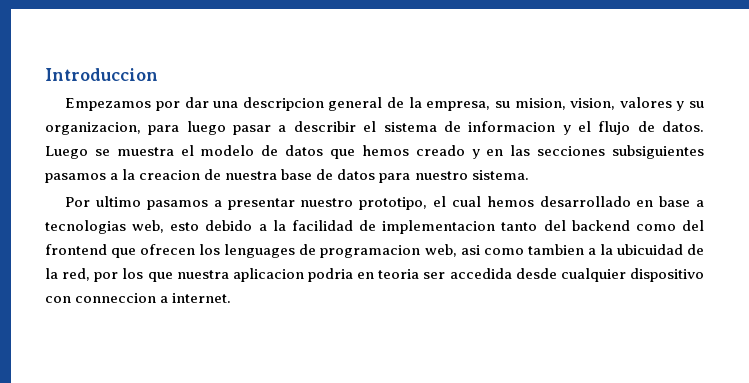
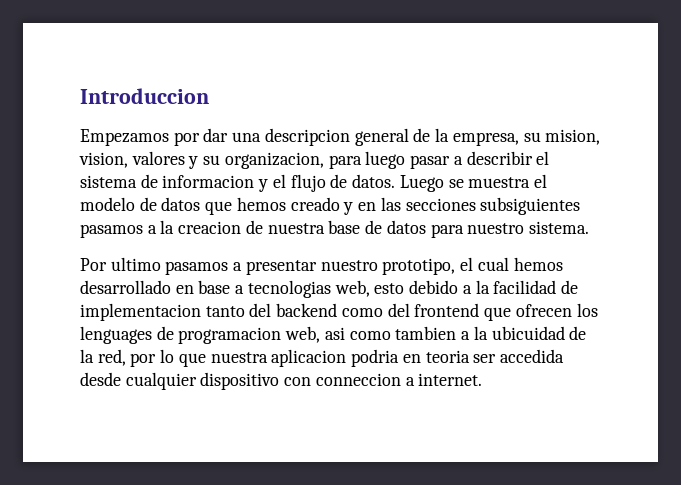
[122,268,144,279] los -> [160,349,175,363] lo

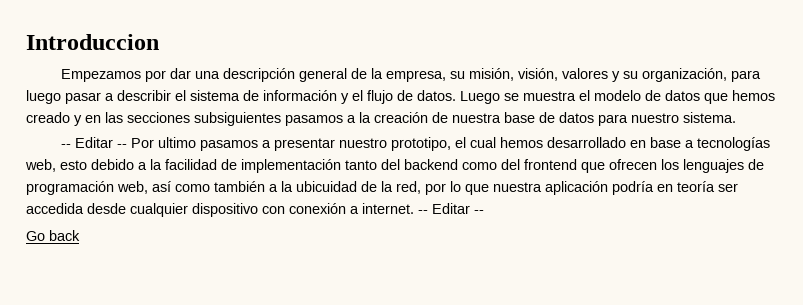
[264,128,350,146] descripcion -> [223,68,296,82] descripción
[545,129,601,145] [79,152,128,168] mision, vision, -> [469,68,559,81] misión, visión,
[224,152,324,169] organizacion, -> [642,68,728,82] organización,
[162,175,255,188] informacion -> [263,90,337,101] información
[178,221,242,234] creacion -> [374,112,428,123] creación
(589, 227) none -> [61,137,128,148] -- Editar --
[247,280,331,298] tecnologias -> [697,137,771,151] tecnologías
[80,303,201,321] implementacion -> [241,159,341,173] implementación
[80,326,457,344] lenguages de programacion web, asi como tambien -> [683,159,764,173] [26,181,265,195] lenguajes de programación web, así como también
[271,349,470,367] aplicacion podria en teoria -> [545,181,715,195] aplicación podría en teoría
[315,373,401,386] conneccion -> [289,203,346,214] conexión
(483, 379) none -> [418,203,484,214] [26,230,80,241] -- Editar -- // Go back

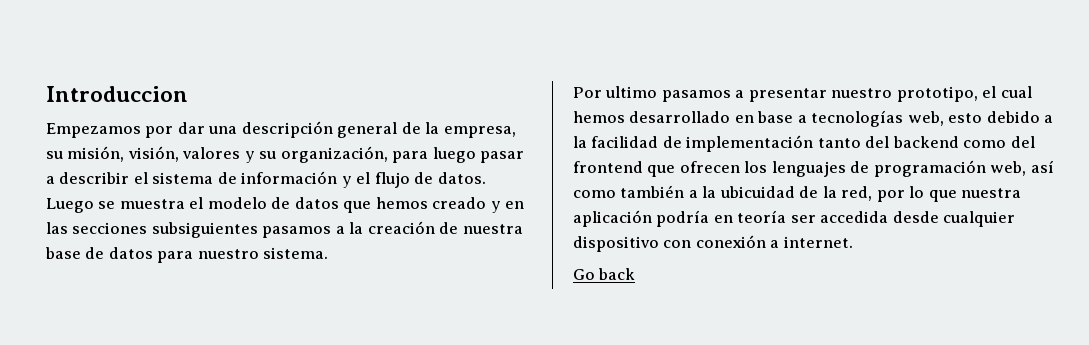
[61,137,128,148] -- Editar -- -> (329, 253) none
[418,203,484,214] -- Editar -- -> (853, 242) none

